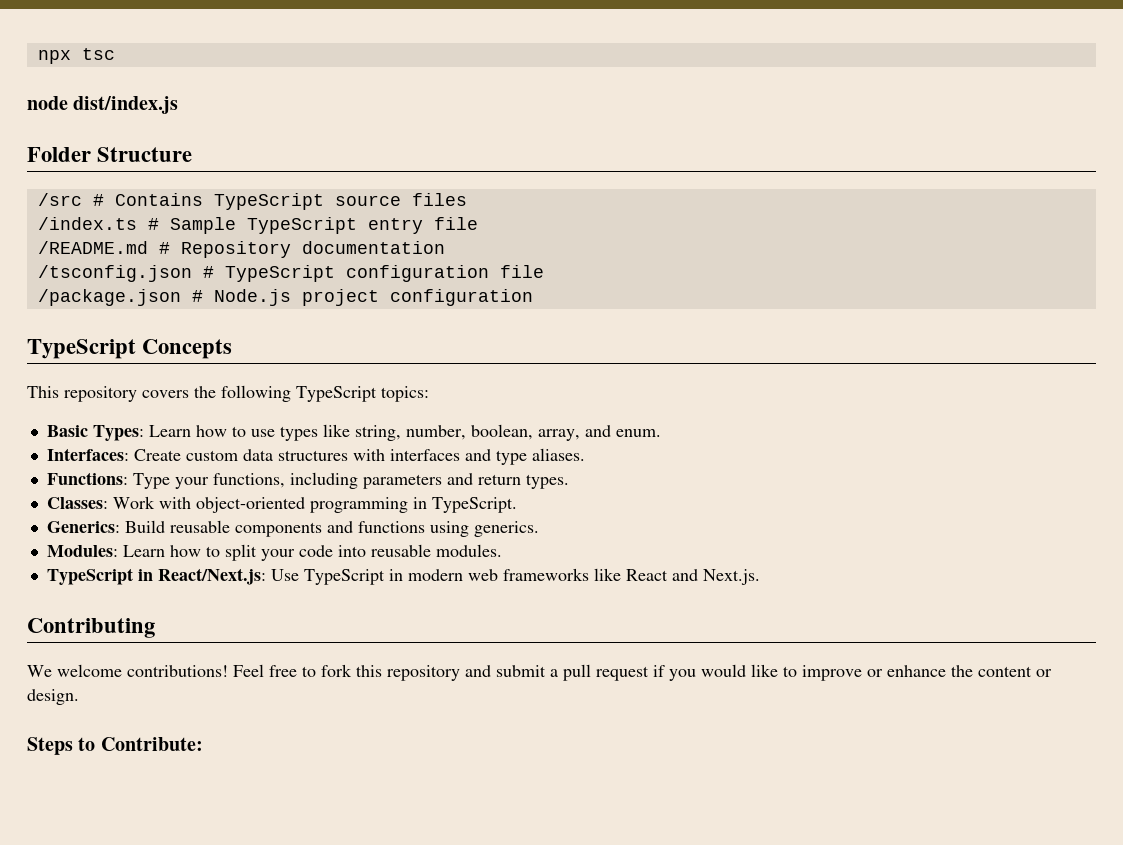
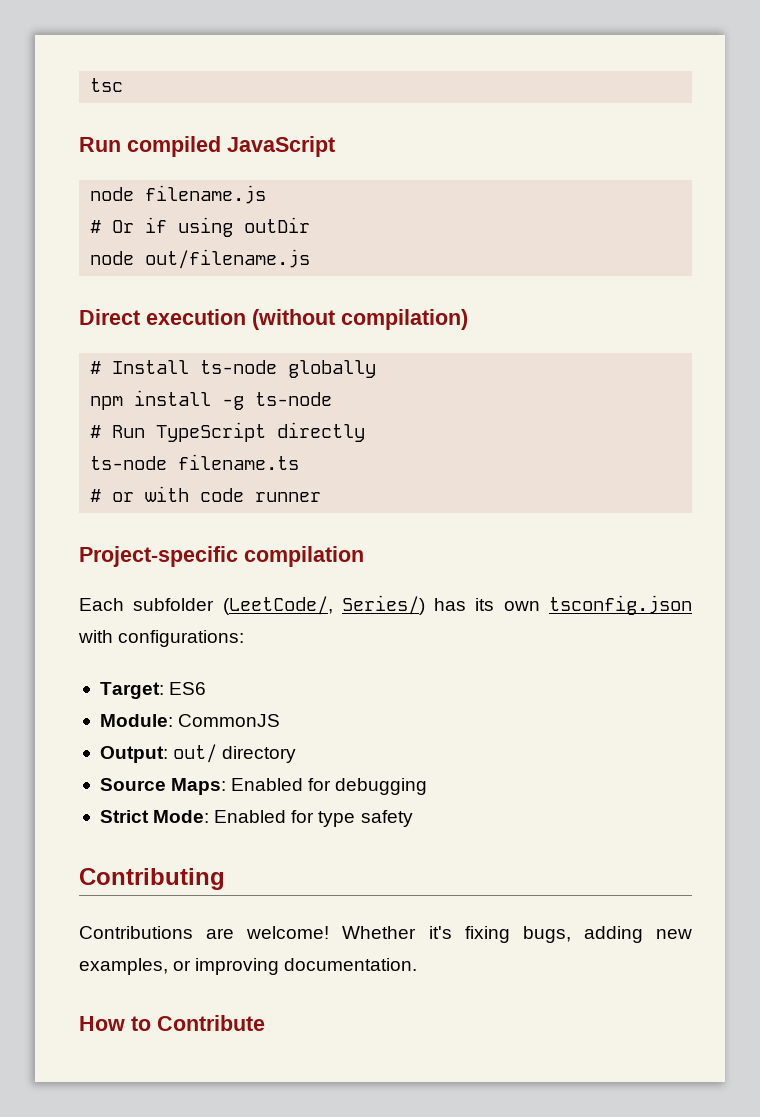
[37,50,71,64] npx -> (90, 85) none
[27,96,179,114] [27,147,193,162] [37,193,467,210] [37,217,478,234] [37,241,445,258] [37,265,544,282] [37,289,533,306] [27,339,233,359] [27,385,429,402] [46,424,661,441] [46,448,585,465] [46,472,569,489] [46,496,517,513] [46,520,539,537] [46,544,502,561] [46,568,760,585] [27,618,155,638] [27,664,1052,681] [27,689,79,705] [27,737,203,755] node dist/index.js // Folder Structure // /src # Contains TypeScript source files // /index.ts # Sample TypeScript entry file // /README.md # Repository documentation // /tsconfig.json # TypeScript configuration file // /package.json # Node.js project configuration // TypeScript Concepts // This repository covers the following TypeScript topics: // Basic Types: Learn how to use types like string, number, boolean, array, and enum. // Interfaces: Create custom data structures with interfaces and type aliases. // Functions: Type your functions, including parameters and return types. // Classes: Work with object-oriented programming in TypeScript. // Generics: Build reusable components and functions using generics. // Modules: Learn how to split your code into reusable modules. // TypeScript in React/Next.js: Use TypeScript in modern web frameworks like React and Next.js. // Contributing // We welcome contributions! Feel free to fork this repository and submit a pull request if you would like to improve or enhance the content or design. // Steps to Contribute: -> [79,136,335,157] [90,185,267,204] [90,217,311,237] [90,249,311,269] [79,309,468,330] [90,360,377,378] [90,390,333,410] [90,422,366,442] [90,454,300,470] [90,486,322,502] [79,546,364,567] [79,595,692,615] [78,630,245,647] [99,682,207,699] [99,714,281,727] [99,744,297,763] [99,778,428,795] [99,810,413,827] [79,868,225,890] [79,926,692,943] [79,958,418,975] [79,1015,265,1031] Run compiled JavaScript // node filename.js // # Or if using outDir // node out/filename.js // Direct execution (without compilation) // # Install ts-node globally // npm install -g ts-node // # Run TypeScript directly // ts-node filename.ts // # or with code runner // Project-specific compilation // Each subfolder (LeetCode/, Series/) has its own tsconfig.json with configurations: // Target: ES6 // Module: CommonJS // Output: out/ directory // Source Maps: Enabled for debugging // Strict Mode: Enabled for type safety // Contributing // Contributions are welcome! Whether it's fixing bugs, adding new examples, or improving documentation. // How to Contribute

